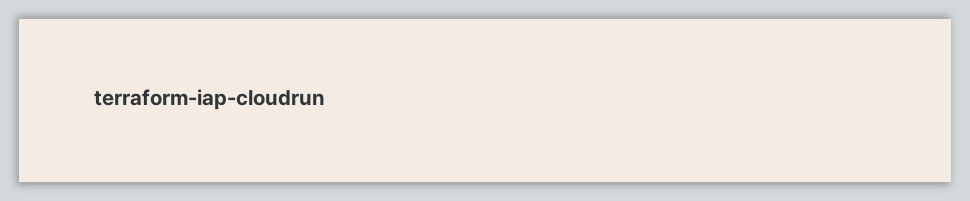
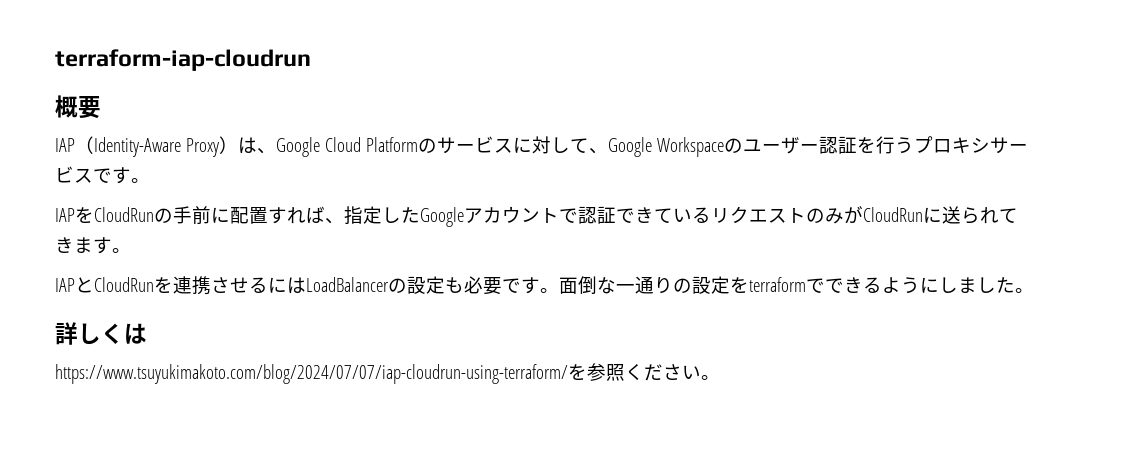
(325, 99) none -> [55,95,101,119] [55,136,1028,157] [55,166,150,184] [55,206,1018,227] [55,237,131,254] [55,276,1034,295] [55,322,147,345] [55,363,720,384] // 概要 // IAP（Identity-Aware Proxy）は、Google Cloud Platformのサービスに対して、Google Workspaceのユーザー認証を行うプロキシサービスです。 // IAPをCloudRunの手前に配置すれば、指定したGoogleアカウントで認証できているリクエストのみがCloudRunに送られてきます。 // IAPとCloudRunを連携させるにはLoadBalancerの設定も必要です。面倒な一通りの設定をterraformでできるようにしました。 // 詳しくは // https://www.tsuyukimakoto.com/blog/2024/07/07/iap-cloudrun-using-terraform/を参照ください。

